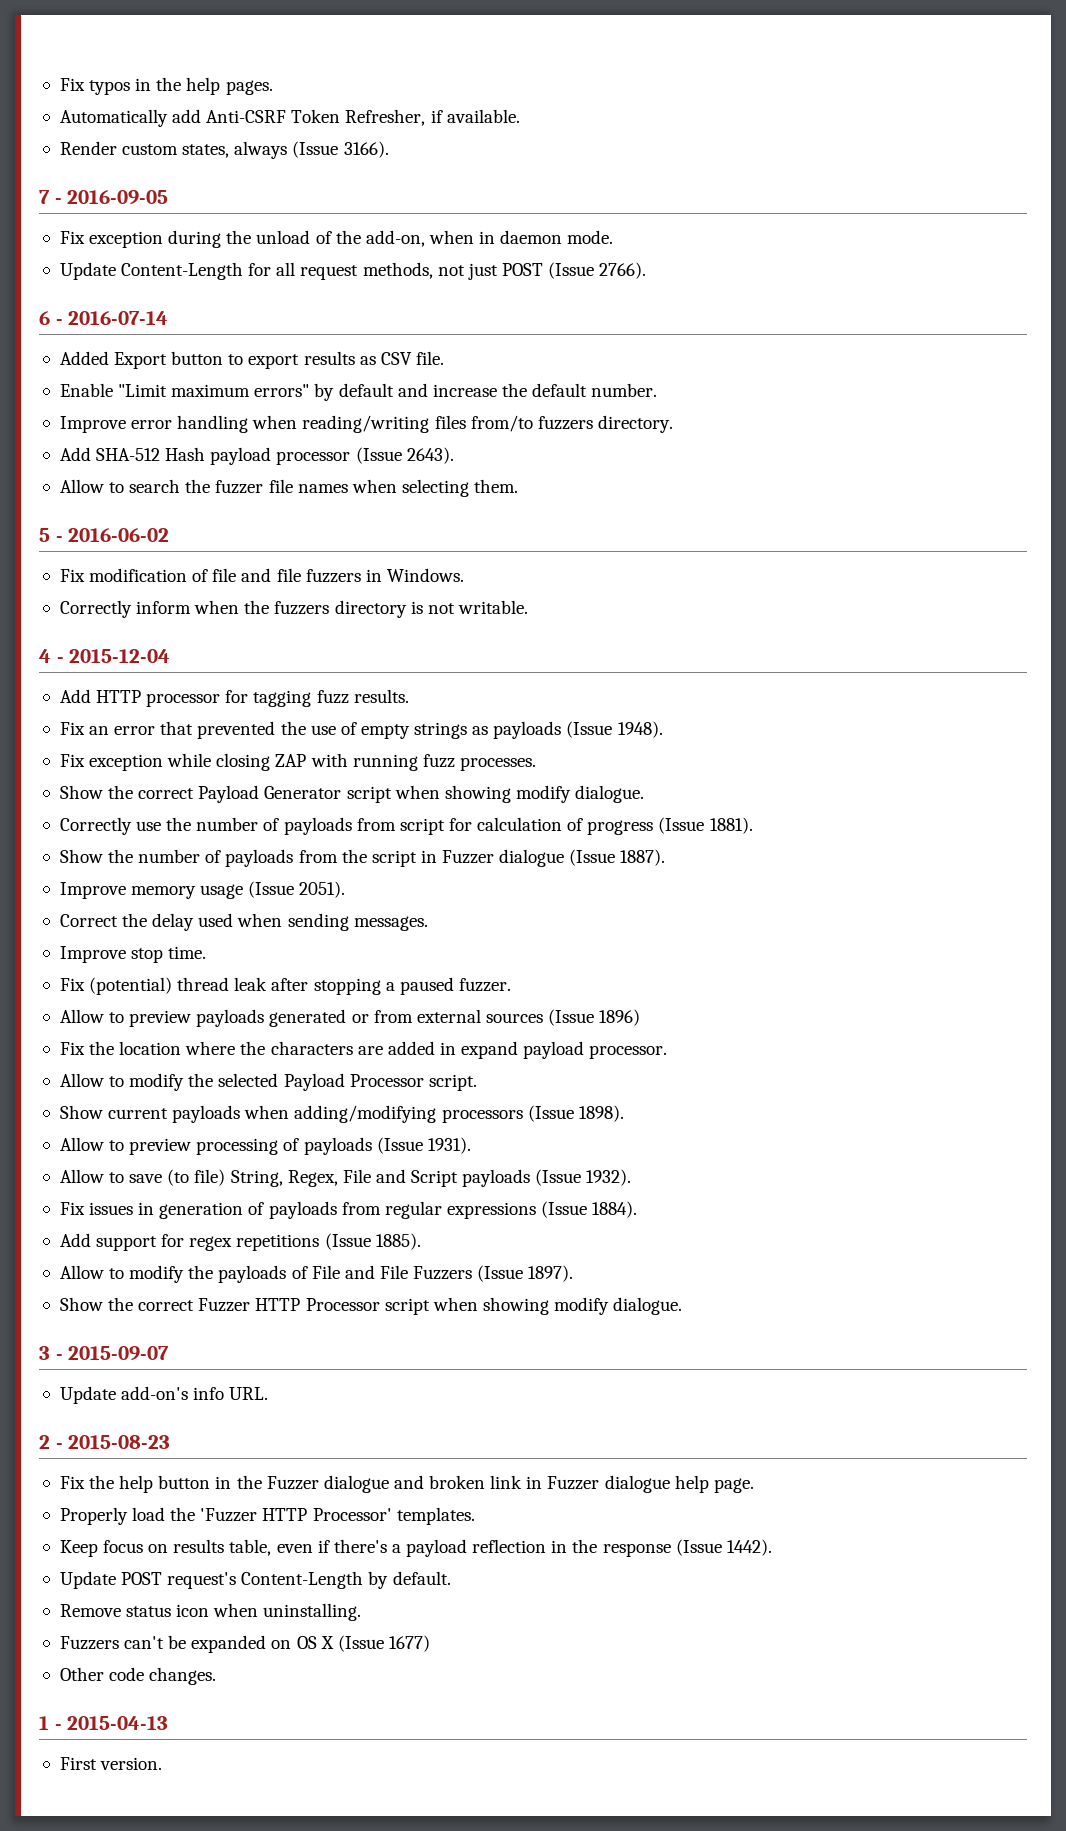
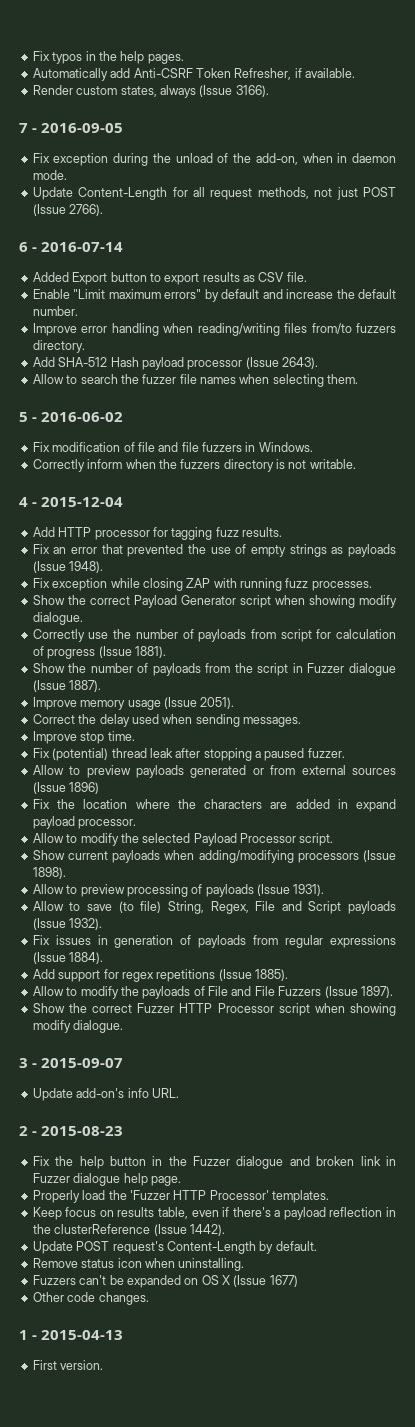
[602,1543,671,1557] response -> [54,1224,151,1234] clusterReference

